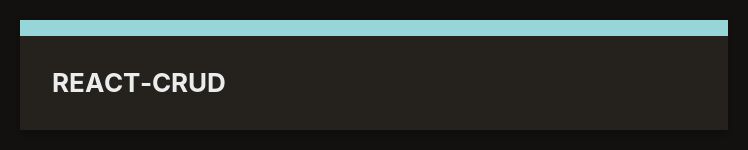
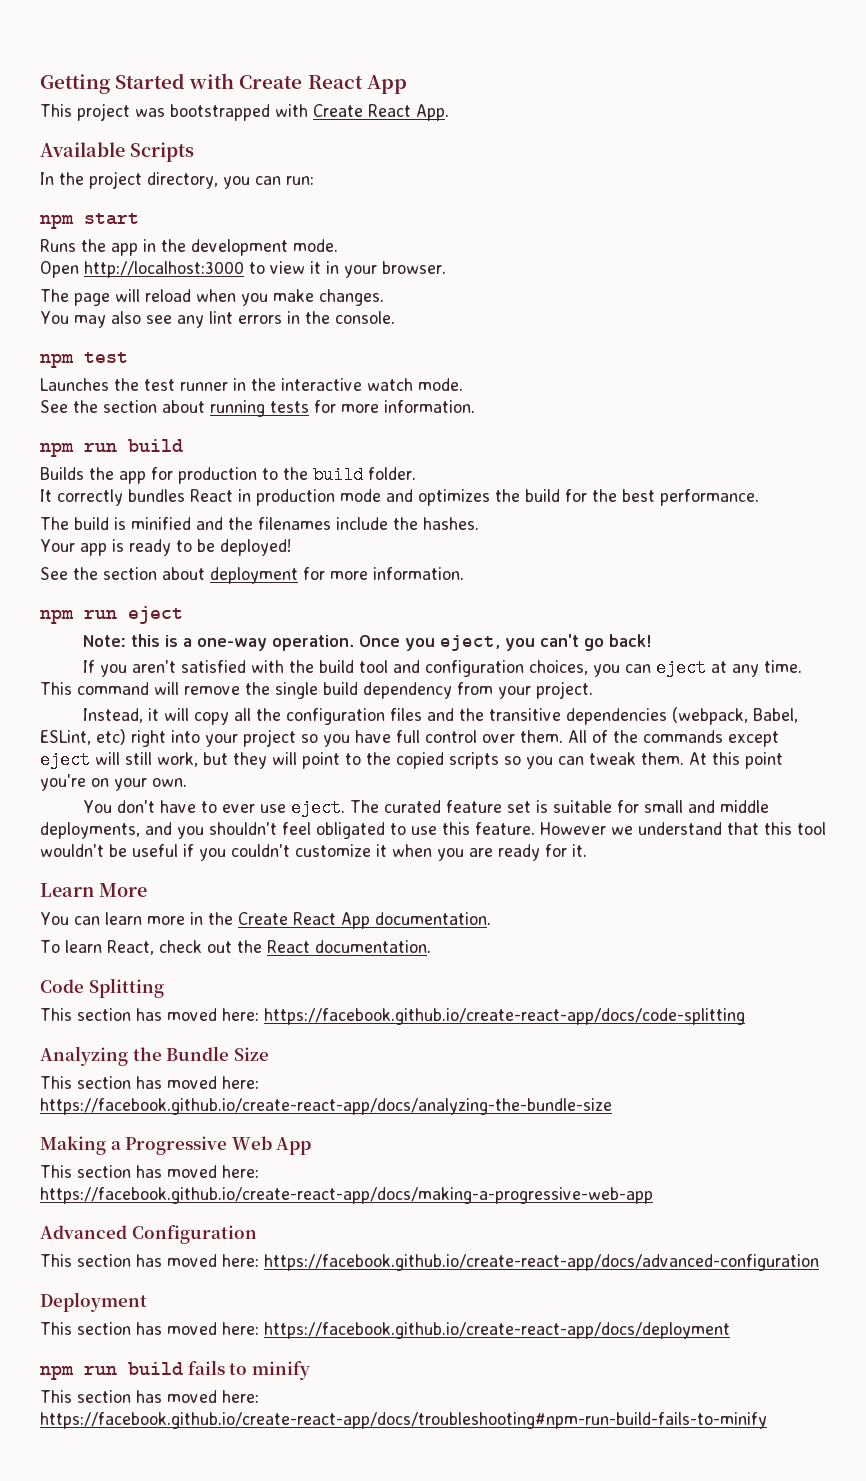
[52,73,226,92] REACT-CRUD -> [40,73,407,94] [40,103,449,121] [40,142,194,162] [40,171,314,189] [40,213,139,229] [40,239,338,256] [40,261,446,278] [40,289,384,306] [40,311,395,328] [40,352,128,368] [40,378,463,391] [40,400,475,417] [40,439,183,457] [40,466,416,484] [40,489,759,506] [40,517,479,530] [40,539,291,556] [40,567,464,584] [40,606,183,624] [83,634,653,651] [83,659,803,677] [40,681,593,699] [83,707,799,725] [40,729,779,747] [40,751,783,769] [40,774,187,791] [83,799,770,817] [40,822,826,839] [40,844,587,861] [40,883,147,897] [40,912,491,929] [40,940,431,955] [40,978,164,998] [40,1008,745,1025] [40,1046,269,1066] [40,1076,259,1089] [40,1098,612,1115] [40,1136,312,1155] [40,1165,259,1178] [40,1187,653,1204] [40,1225,257,1244] [40,1254,819,1271] [40,1292,147,1312] [40,1322,730,1339] [40,1360,310,1380] [40,1390,259,1403] [40,1412,767,1429] Getting Started with Create React App // This project was bootstrapped with Create React App. // Available Scripts // In the project directory, you can run: // npm start // Runs the app in the development mode. // Open http://localhost:3000 to view it in your browser. // The page will reload when you make changes. // You may also see any lint errors in the console. // npm test // Launches the test runner in the interactive watch mode. // See the section about running tests for more information. // npm run build // Builds the app for production to the build folder. // It correctly bundles React in production mode and optimizes the build for the best performance. // The build is minified and the filenames include the hashes. // Your app is ready to be deployed! // See the section about deployment for more information. // npm run eject // Note: this is a one-way operation. Once you eject, you can't go back! // If you aren't satisfied with the build tool and configuration choices, you can eject at any time. This command will remove the single build dependency from your project. // Instead, it will copy all the configuration files and the transitive dependencies (webpack, Babel, ESLint, etc) right into your project so you have full control over them. All of the commands except eject will still work, but they will point to the copied scripts so you can tweak them. At this point you're on your own. // You don't have to ever use eject. The curated feature set is suitable for small and middle deployments, and you shouldn't feel obligated to use this feature. However we understand that this tool wouldn't be useful if you couldn't customize it when you are ready for it. // Learn More // You can learn more in the Create React App documentation. // To learn React, check out the React documentation. // Code Splitting // This section has moved here: https://facebook.github.io/create-react-app/docs/code-splitting // Analyzing the Bundle Size // This section has moved here: https://facebook.github.io/create-react-app/docs/analyzing-the-bundle-size // Making a Progressive Web App // This section has moved here: https://facebook.github.io/create-react-app/docs/making-a-progressive-web-app // Advanced Configuration // This section has moved here: https://facebook.github.io/create-react-app/docs/advanced-configuration // Deployment // This section has moved here: https://facebook.github.io/create-react-app/docs/deployment // npm run build fails to minify // This section has moved here: https://facebook.github.io/create-react-app/docs/troubleshooting#npm-run-build-fails-to-minify

